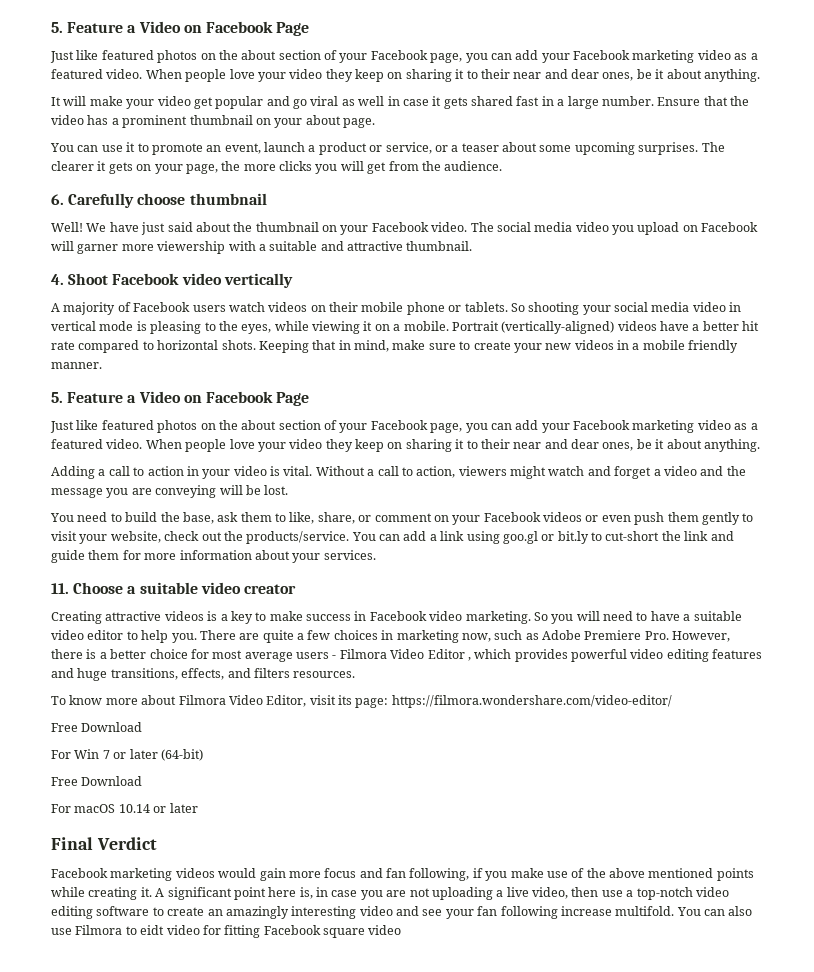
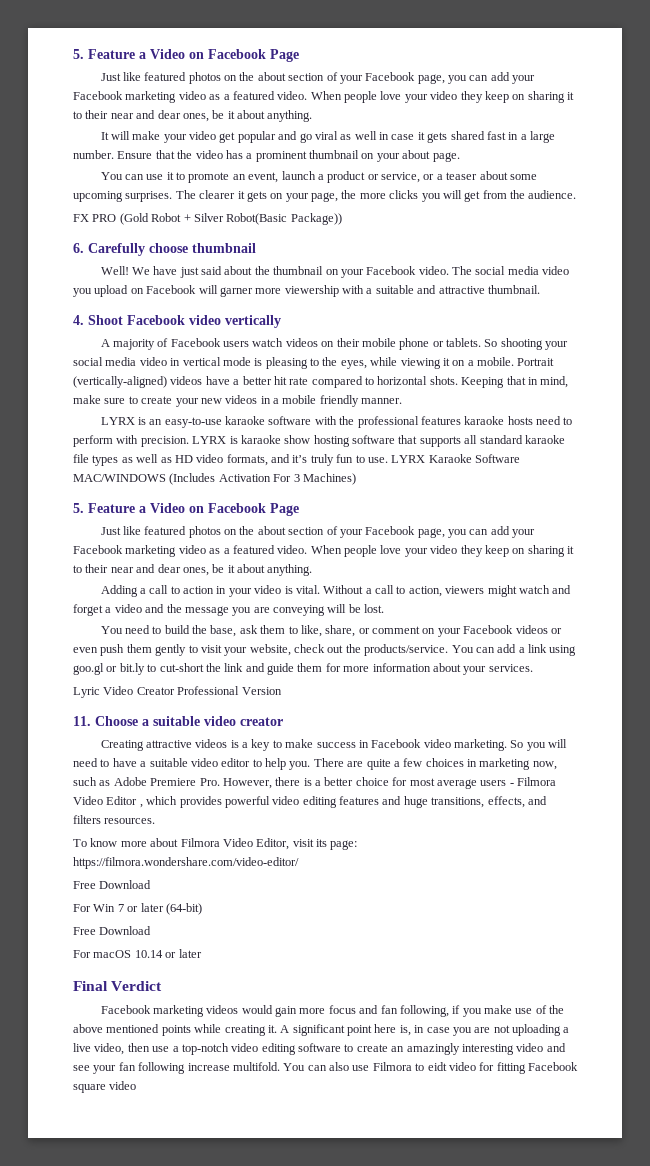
(503, 166) none -> [73,213,342,225] // FX PRO (Gold Robot + Silver Robot(Basic Package))
(102, 365) none -> [100,416,573,428] [73,435,565,447] [73,454,520,466] [73,473,356,485] // LYRX is an easy-to-use karaoke software with the professional features karaoke hosts need to perform with precision. LYRX is karaoke show hosting software that supports all standard karaoke file types as well as HD video formats, and it’s truly fun to use. LYRX Karaoke Software MAC/WINDOWS (Includes Activation For 3 Machines)
(376, 555) none -> [73,686,282,698] // Lyric Video Creator Professional Version

